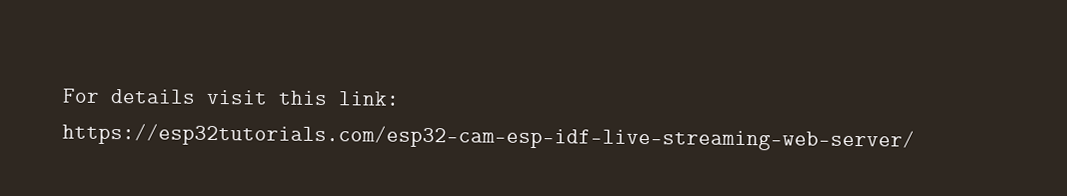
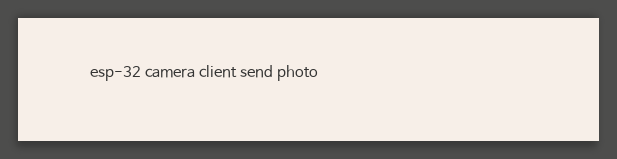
[62,88,400,106] [62,122,915,152] For details visit this link: https://esp32tutorials.com/esp32-cam-esp-idf-live-streaming-web-server/ -> [90,65,318,81] esp-32 camera client send photo

